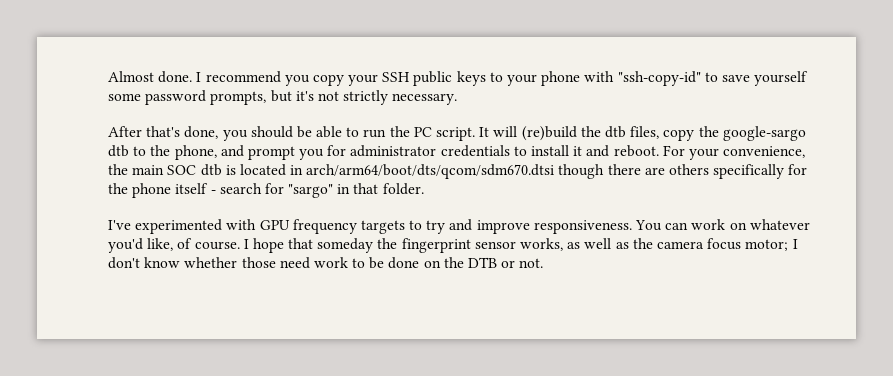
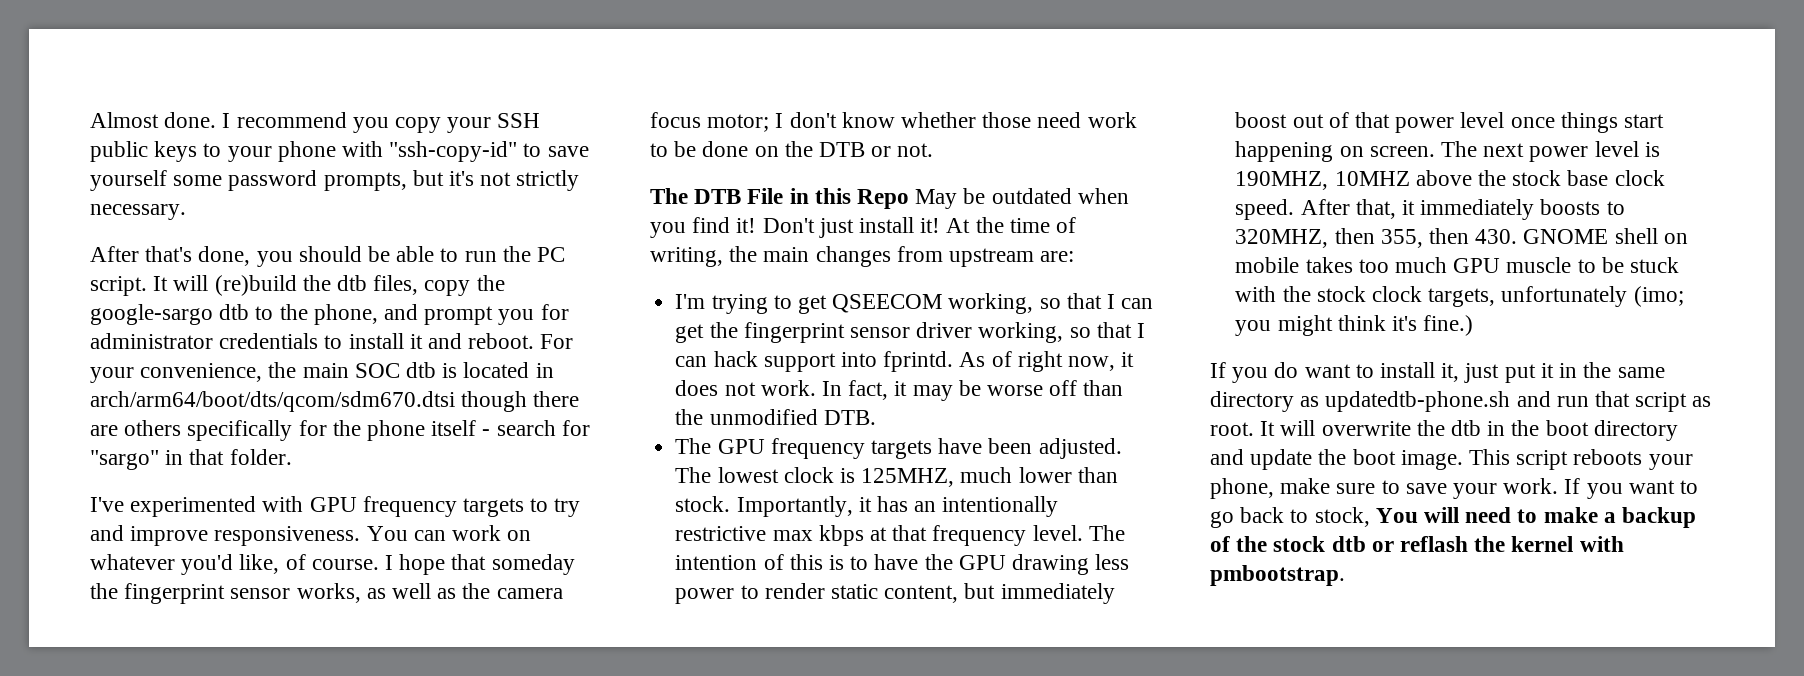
(544, 263) none -> [650,188,1129,209] [650,217,1077,238] [650,246,1075,267] [675,293,1154,314] [675,322,1145,343] [675,351,1135,372] [675,380,1124,401] [675,409,876,425] [675,438,1122,459] [675,467,1118,487] [675,496,1059,517] [675,525,1125,546] [675,554,1130,575] [675,583,1115,604] [1235,112,1664,133] [1235,141,1660,162] [1235,170,1665,190] [1235,199,1625,220] [1235,228,1688,248] [1235,257,1679,273] [1235,286,1684,307] [1235,315,1474,336] [1210,362,1665,383] [1210,391,1712,412] [1210,420,1678,441] [1210,449,1693,470] [1210,478,1699,499] [1210,507,1697,528] [1210,536,1624,552] [1210,565,1345,586] // The DTB File in this Repo May be outdated when you find it! Don't just install it! At the time of writing, the main changes from upstream are: // I'm trying to get QSEECOM working, so that I can get the fingerprint sensor driver working, so that I can hack support into fprintd. As of right now, it does not work. In fact, it may be worse off than the unmodified DTB. // The GPU frequency targets have been adjusted. The lowest clock is 125MHZ, much lower than stock. Importantly, it has an intentionally restrictive max kbps at that frequency level. The intention of this is to have the GPU drawing less power to render static content, but immediately boost out of that power level once things start happening on screen. The next power level is 190MHZ, 10MHZ above the stock base clock speed. After that, it immediately boosts to 320MHZ, then 355, then 430. GNOME shell on mobile takes too much GPU muscle to be stuck with the stock clock targets, unfortunately (imo; you might think it's fine.) // If you do want to install it, just put it in the same directory as updatedtb-phone.sh and run that script as root. It will overwrite the dtb in the boot directory and update the boot image. This script reboots your phone, make sure to save your work. If you want to go back to stock, You will need to make a backup of the stock dtb or reflash the kernel with pmbootstrap.

